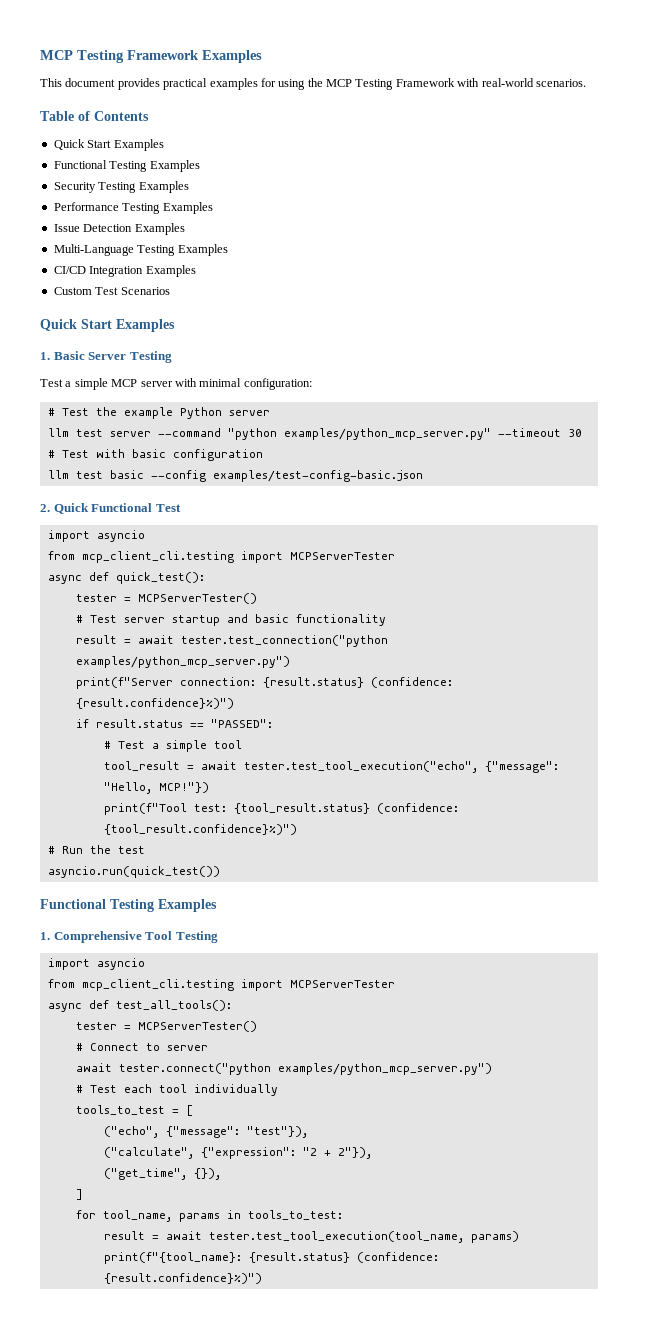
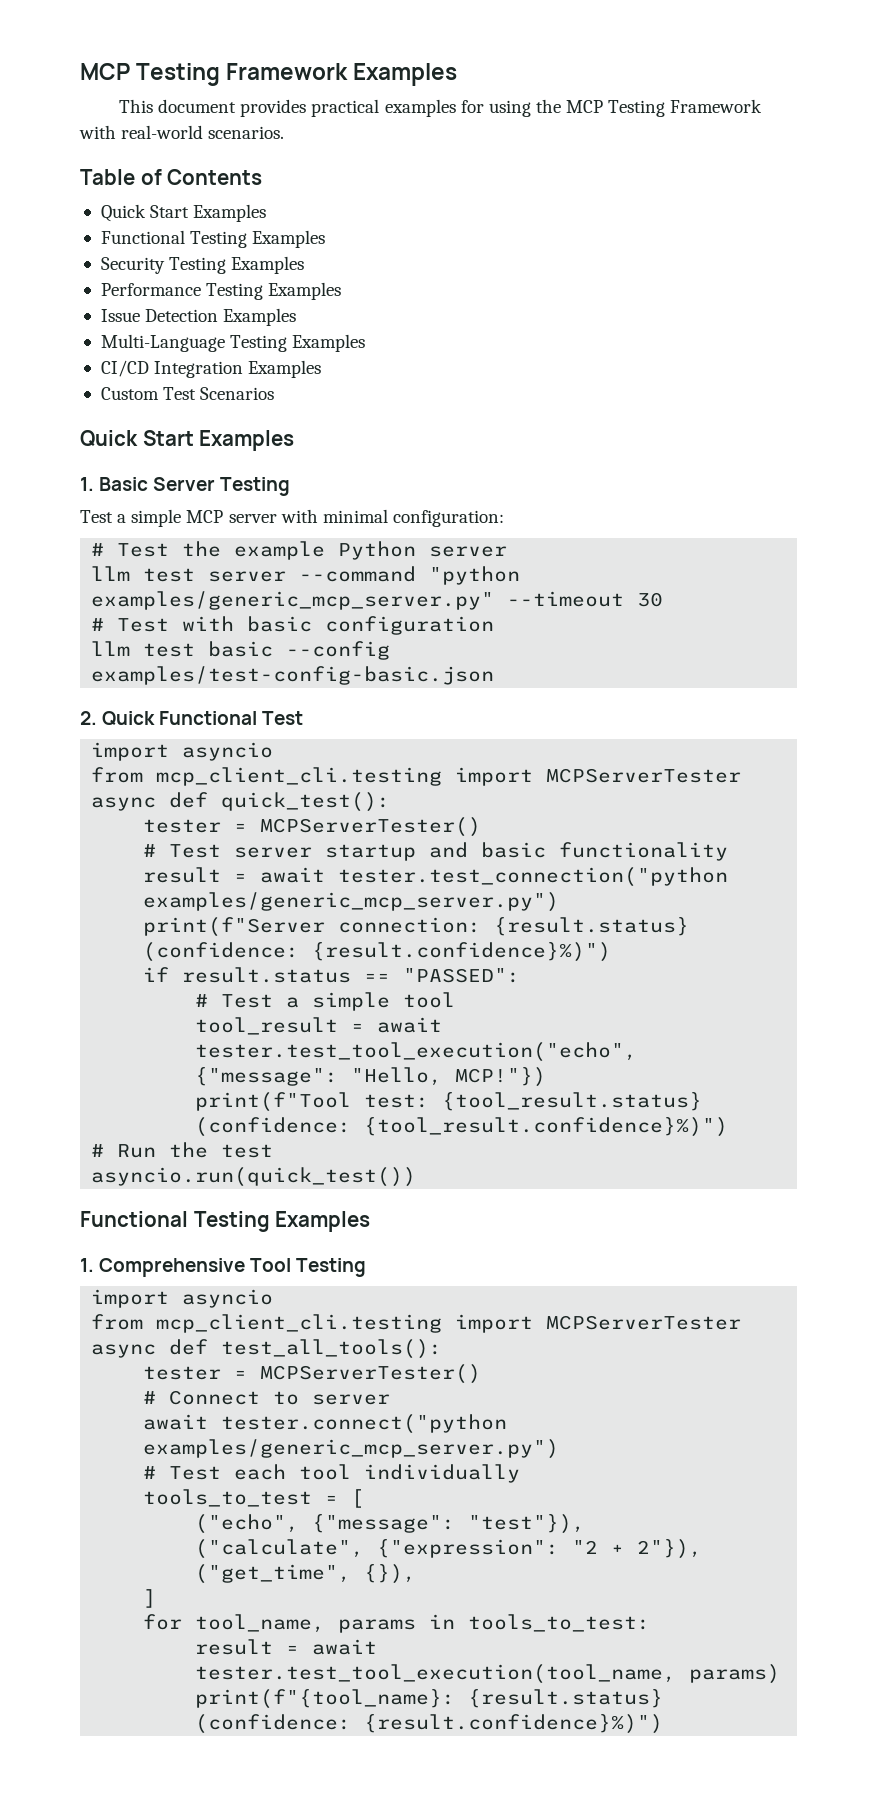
[283,428,491,440] examples/python_mcp_server.py" -> [91,591,495,610] examples/generic_mcp_server.py"
[75,656,290,668] examples/python_mcp_server.py") -> [143,892,560,912] examples/generic_mcp_server.py")
[277,1063,492,1075] examples/python_mcp_server.py") -> [143,1439,560,1459] examples/generic_mcp_server.py")

